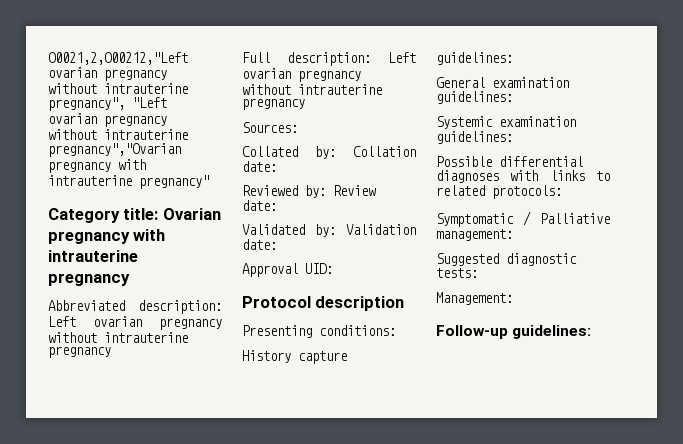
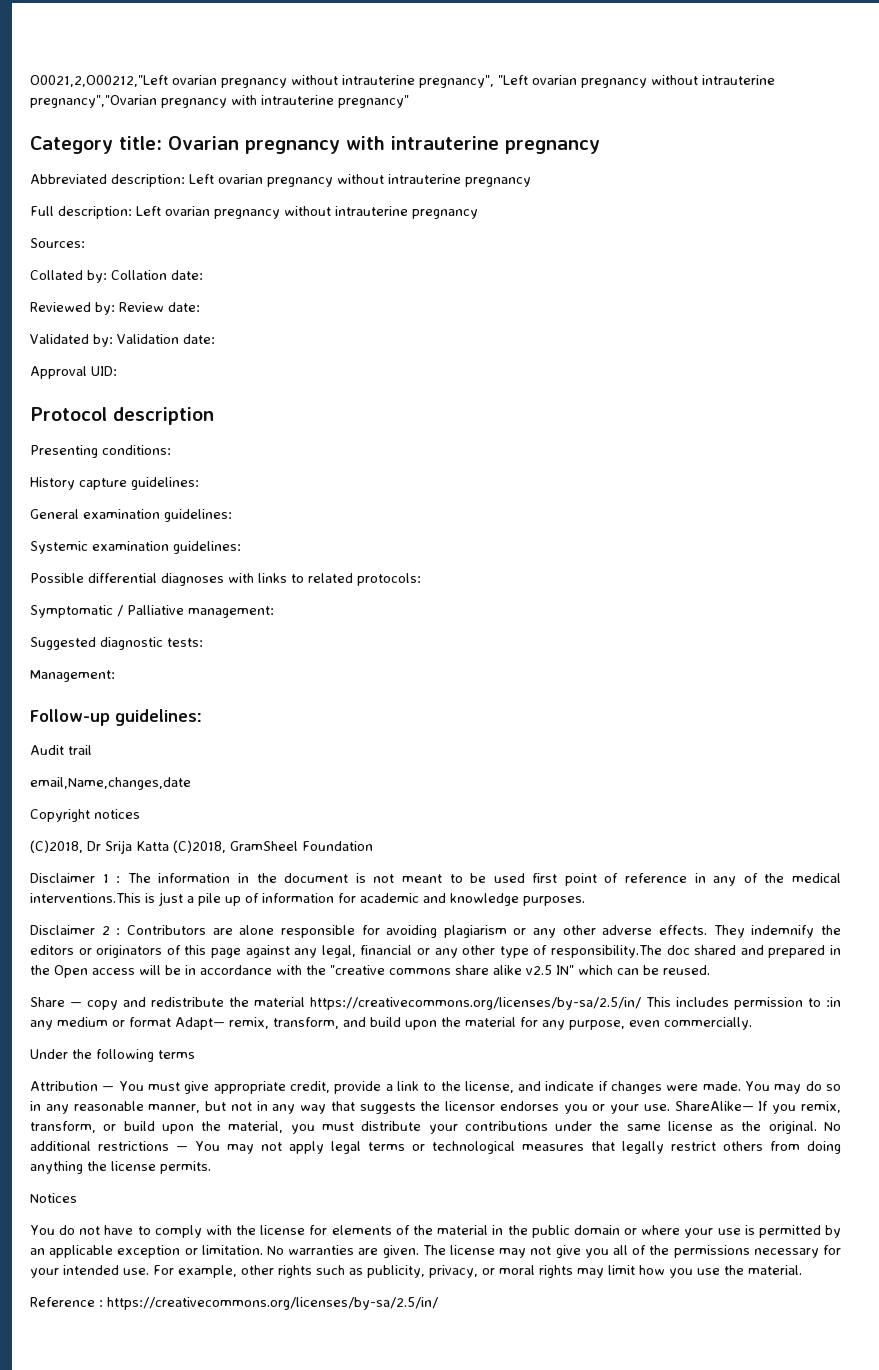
(592, 332) none -> [30,745,92,755] [30,777,191,790] [30,809,140,822] [30,840,373,854] [30,873,841,886] [30,892,585,906] [30,925,841,938] [30,945,842,958] [30,965,710,978] [30,997,842,1010] [30,1017,752,1030] [30,1049,195,1062] [30,1081,841,1094] [30,1101,842,1114] [30,1121,842,1134] [30,1141,842,1154] [30,1161,211,1174] [30,1193,77,1203] [30,1225,842,1238] [30,1245,842,1258] [30,1265,802,1278] [30,1297,438,1310] // Audit trail // email,Name,changes,date // Copyright notices // (C)2018, Dr Srija Katta (C)2018, GramSheel Foundation // Disclaimer 1 : The information in the document is not meant to be used first point of reference in any of the medical interventions.This is just a pile up of information for academic and knowledge purposes. // Disclaimer 2 : Contributors are alone responsible for avoiding plagiarism or any other adverse effects. They indemnify the editors or originators of this page against any legal, financial or any other type of responsibility.The doc shared and prepared in the Open access will be in accordance with the "creative commons share alike v2.5 IN" which can be reused. // Share — copy and redistribute the material https://creativecommons.org/licenses/by-sa/2.5/in/ This includes permission to :in any medium or format Adapt— remix, transform, and build upon the material for any purpose, even commercially. // Under the following terms // Attribution — You must give appropriate credit, provide a link to the license, and indicate if changes were made. You may do so in any reasonable manner, but not in any way that suggests the licensor endorses you or your use. ShareAlike— If you remix, transform, or build upon the material, you must distribute your contributions under the same license as the original. No additional restrictions — You may not apply legal terms or technological measures that legally restrict others from doing anything the license permits. // Notices // You do not have to comply with the license for elements of the material in the public domain or where your use is permitted by an applicable exception or limitation. No warranties are given. The license may not give you all of the permissions necessary for your intended use. For example, other rights such as publicity, privacy, or moral rights may limit how you use the material. // Reference : https://creativecommons.org/licenses/by-sa/2.5/in/

